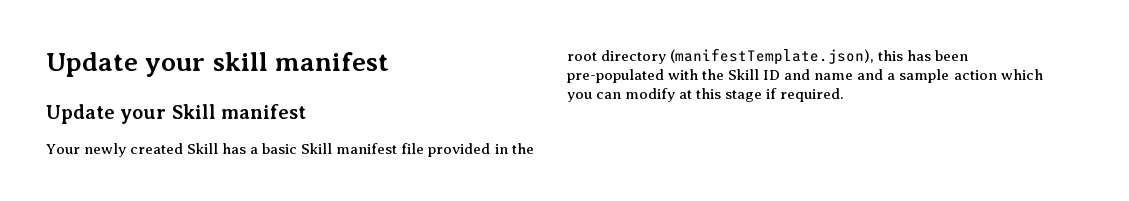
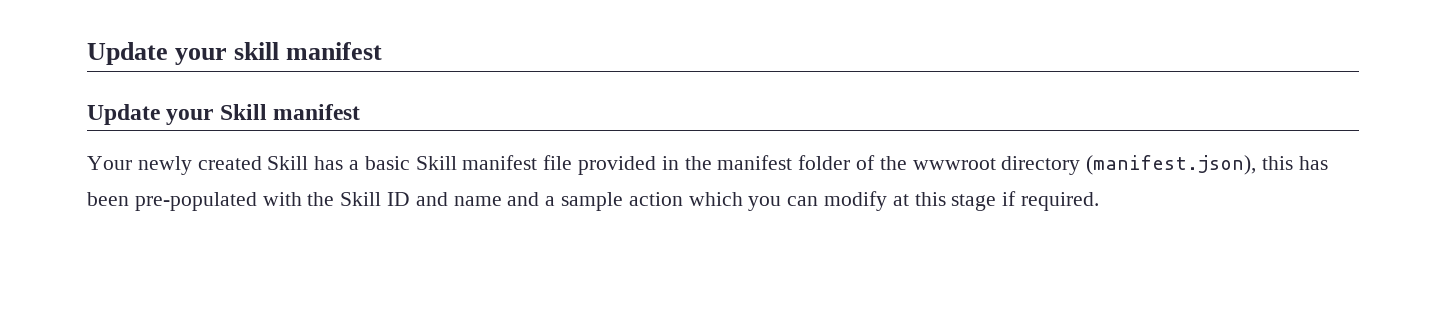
[567,48,875,65] root directory (manifestTemplate.json), -> [717,155,1257,175] manifest folder of the wwwroot directory (manifest.json),

